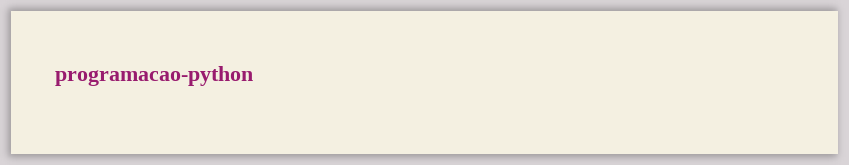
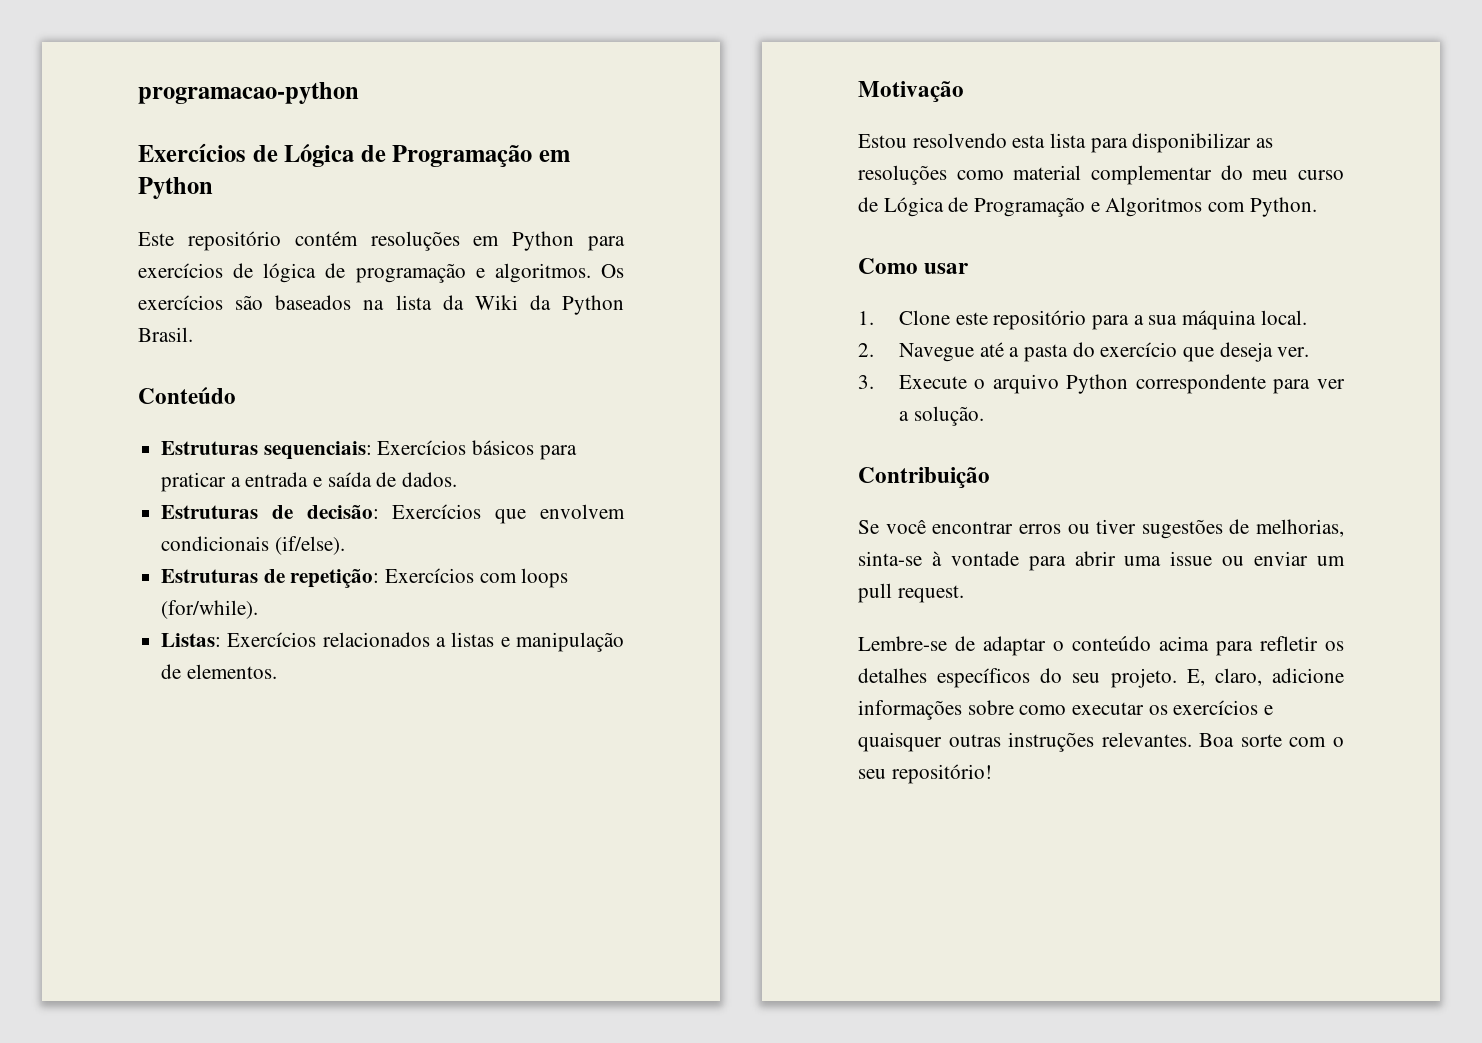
(253, 76) none -> [138,143,571,168] [138,177,213,199] [138,231,625,251] [138,263,624,283] [138,295,624,315] [138,327,193,342] [138,387,236,404] [161,440,577,460] [161,472,458,492] [161,504,625,524] [161,536,345,555] [161,568,569,588] [161,600,259,619] [161,632,624,652] [161,664,277,679] [858,81,964,102] [858,133,1274,153] [858,165,1344,185] [858,197,1317,217] [858,258,969,274] [858,310,1307,330] [858,342,1310,362] [858,374,1345,394] [898,406,984,426] [858,467,990,488] [858,519,1344,539] [858,551,1345,571] [858,583,964,603] [858,636,1344,656] [858,668,1344,688] [858,700,1274,720] [858,732,1344,752] [858,764,992,784] // Exercícios de Lógica de Programação em Python // Este repositório contém resoluções em Python para exercícios de lógica de programação e algoritmos. Os exercícios são baseados na lista da Wiki da Python Brasil. // Conteúdo // Estruturas sequenciais: Exercícios básicos para praticar a entrada e saída de dados. // Estruturas de decisão: Exercícios que envolvem condicionais (if/else). // Estruturas de repetição: Exercícios com loops (for/while). // Listas: Exercícios relacionados a listas e manipulação de elementos. // Motivação // Estou resolvendo esta lista para disponibilizar as resoluções como material complementar do meu curso de Lógica de Programação e Algoritmos com Python. // Como usar // 1. Clone este repositório para a sua máquina local. // 2. Navegue até a pasta do exercício que deseja ver. // 3. Execute o arquivo Python correspondente para ver a solução. // Contribuição // Se você encontrar erros ou tiver sugestões de melhorias, sinta-se à vontade para abrir uma issue ou enviar um pull request. // Lembre-se de adaptar o conteúdo acima para refletir os detalhes específicos do seu projeto. E, claro, adicione informações sobre como executar os exercícios e quaisquer outras instruções relevantes. Boa sorte com o seu repositório!

